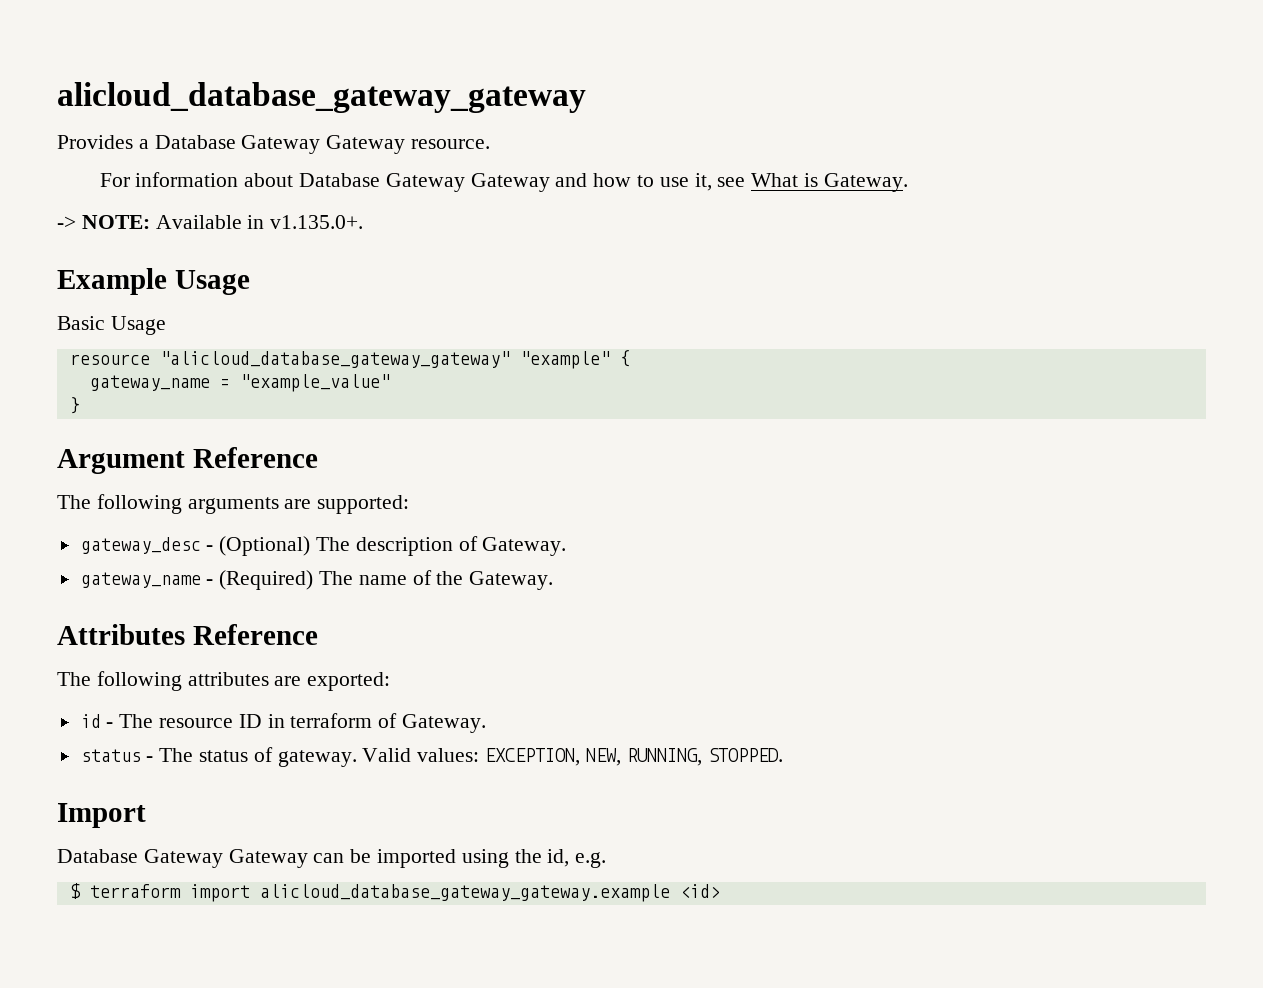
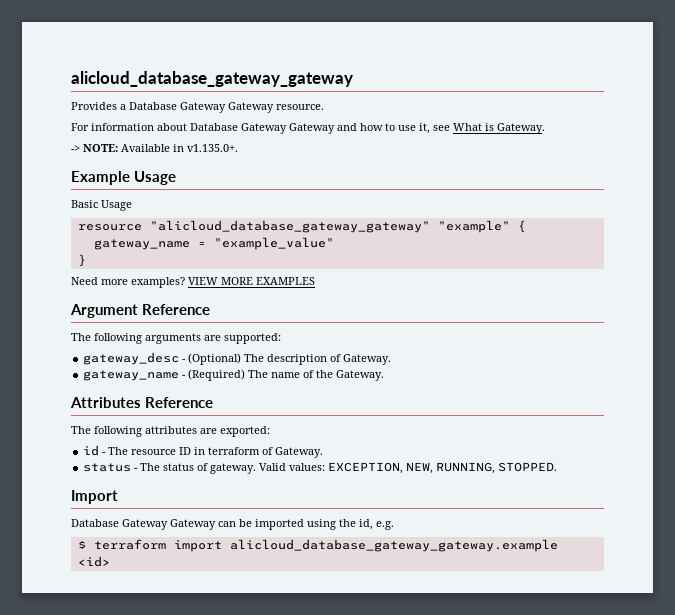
(80, 405) none -> [71,277,315,288] // Need more examples? VIEW MORE EXAMPLES

